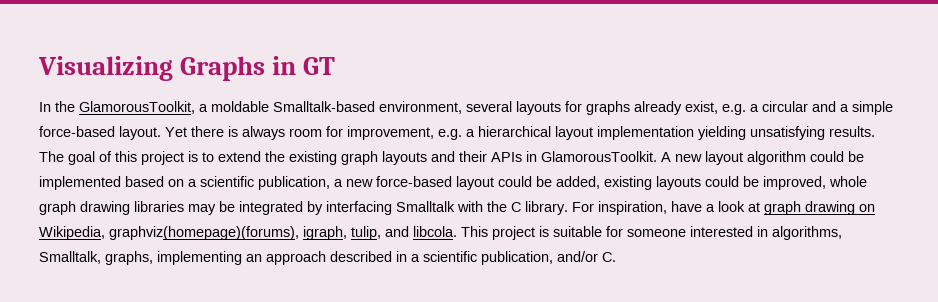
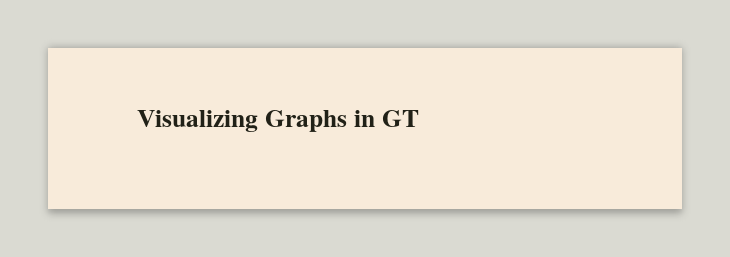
[39,101,893,115] [39,126,875,140] [39,151,864,165] [39,176,867,190] [39,201,875,215] [39,226,842,240] [39,251,616,265] // In the GlamorousToolkit, a moldable Smalltalk-based environment, several layouts for graphs already exist, e.g. a circular and a simple force-based layout. Yet there is always room for improvement, e.g. a hierarchical layout implementation yielding unsatisfying results. The goal of this project is to extend the existing graph layouts and their APIs in GlamorousToolkit. A new layout algorithm could be implemented based on a scientific publication, a new force-based layout could be added, existing layouts could be improved, whole graph drawing libraries may be integrated by interfacing Smalltalk with the C library. For inspiration, have a look at graph drawing on Wikipedia, graphviz(homepage)(forums), igraph, tulip, and libcola. This project is suitable for someone interested in algorithms, Smalltalk, graphs, implementing an approach described in a scientific publication, and/or C. -> (419, 118) none

